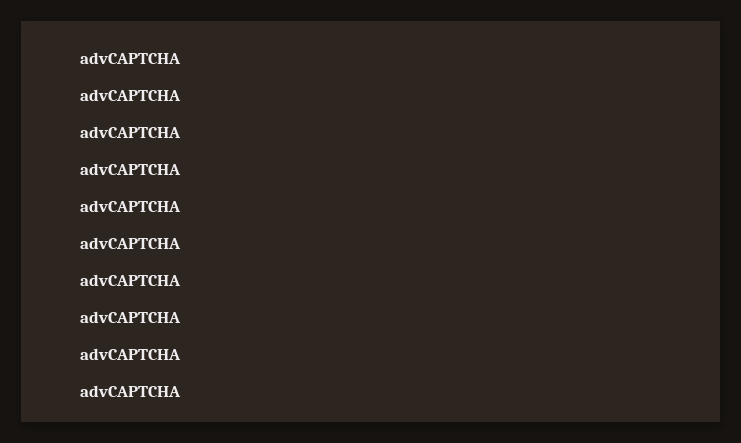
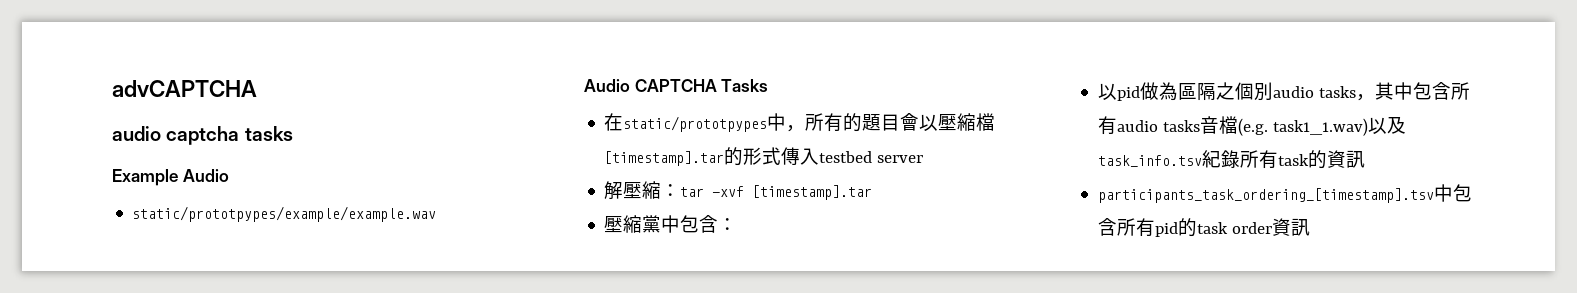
[80,52,181,64] [80,89,181,101] [80,126,181,138] [80,163,181,175] [80,200,181,212] [80,237,181,249] [80,274,181,286] [80,311,181,323] [80,348,181,360] [80,385,181,397] advCAPTCHA // advCAPTCHA // advCAPTCHA // advCAPTCHA // advCAPTCHA // advCAPTCHA // advCAPTCHA // advCAPTCHA // advCAPTCHA // advCAPTCHA -> [112,80,257,97] [112,126,293,145] [112,169,229,186] [132,206,437,222] [584,79,769,92] [604,113,996,132] [604,147,924,166] [604,181,873,200] [604,215,738,233] [1097,82,1470,101] [1097,116,1406,136] [1097,150,1365,169] [1097,184,1472,203] [1097,218,1310,237] advCAPTCHA // audio captcha tasks // Example Audio // static/prototpypes/example/example.wav // Audio CAPTCHA Tasks // 在static/prototpypes中，所有的題目會以壓縮檔[timestamp].tar的形式傳入testbed server // 解壓縮：tar -xvf [timestamp].tar // 壓縮黨中包含： // 以pid做為區隔之個別audio tasks，其中包含所有audio tasks音檔(e.g. task1_1.wav)以及task_info.tsv紀錄所有task的資訊 // participants_task_ordering_[timestamp].tsv中包含所有pid的task order資訊

